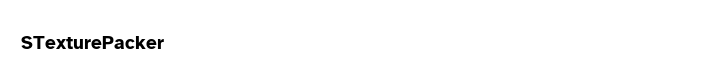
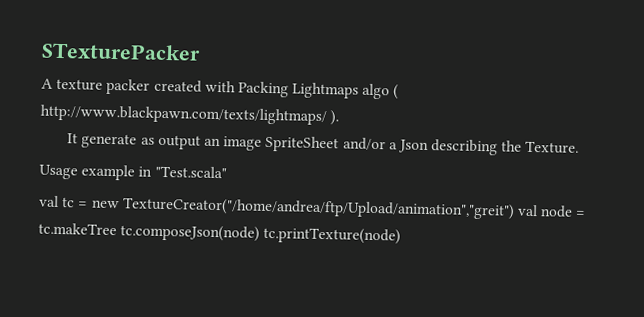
(164, 42) none -> [41,78,400,100] [40,104,340,126] [67,133,580,156] [39,164,227,181] [39,195,587,220] [38,222,402,245] // A texture packer created with Packing Lightmaps algo ( http://www.blackpawn.com/texts/lightmaps/ ). // It generate as output an image SpriteSheet and/or a Json describing the Texture. // Usage example in "Test.scala" // val tc = new TextureCreator("/home/andrea/ftp/Upload/animation","greit") val node = tc.makeTree tc.composeJson(node) tc.printTexture(node)

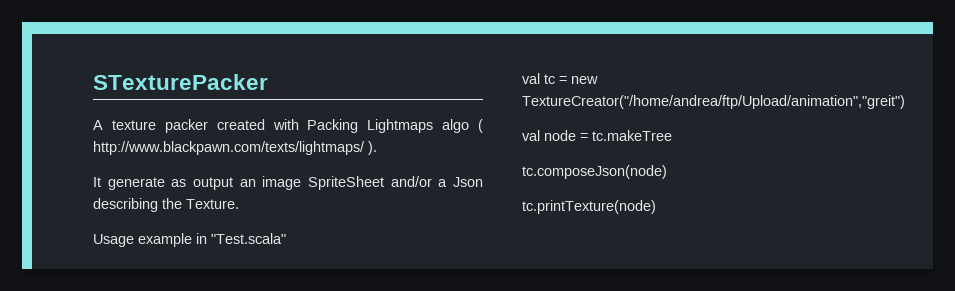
(515, 208) none -> (905, 102) //
(117, 229) none -> (672, 135) //
(261, 233) none -> (667, 172) //

